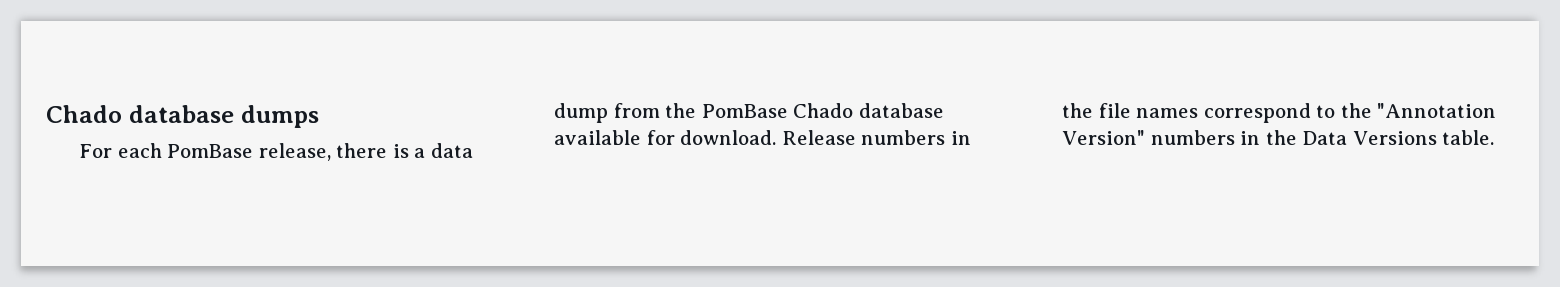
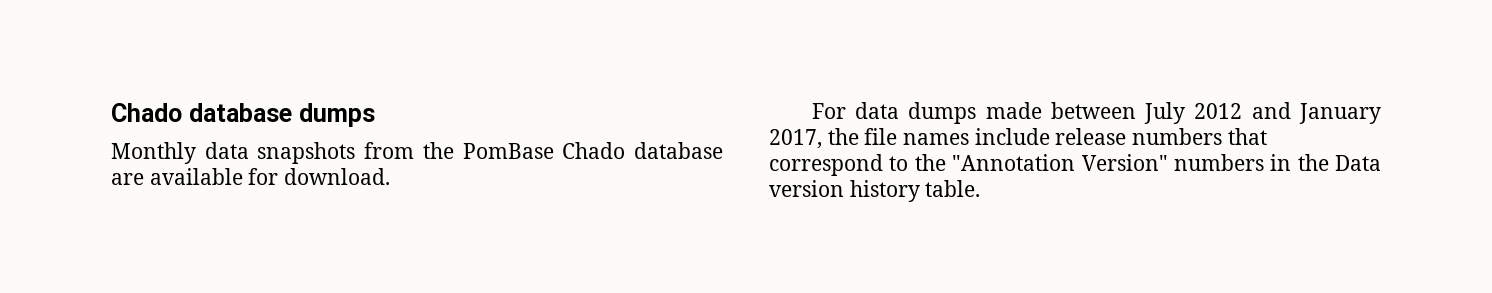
[79,143,474,161] [554,103,608,123] For each PomBase release, there is a data dump -> [111,142,356,164] Monthly data snapshots
(944, 110) none -> [111,173,144,185] are
[781,130,971,145] [1062,103,1199,118] Release numbers in the file names -> [811,102,1381,124] [769,128,1267,149] // For data dumps made between July 2012 and January 2017, the file names include release numbers that
[1352,131,1437,145] Versions -> [769,180,920,202] version history

